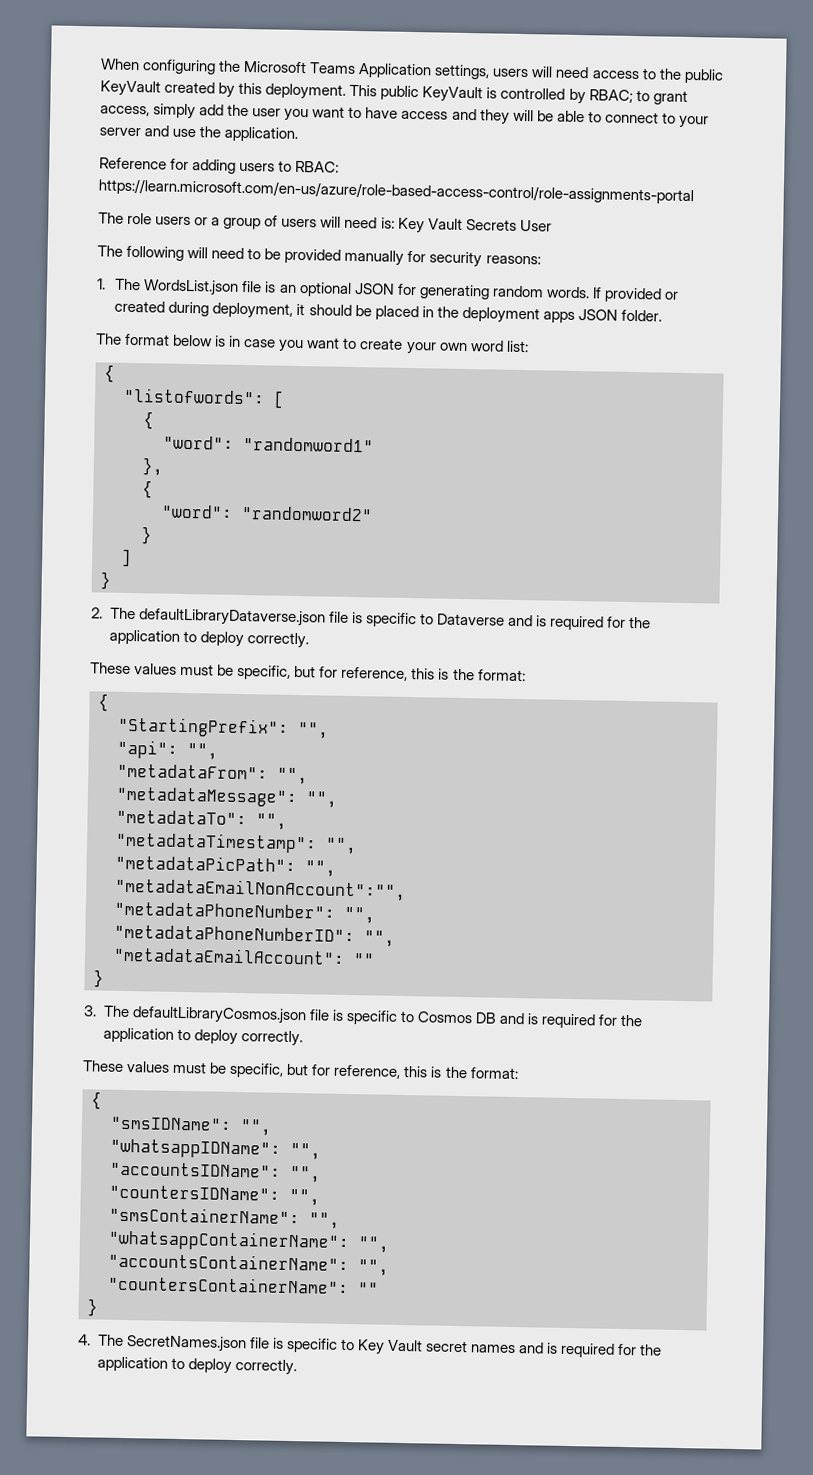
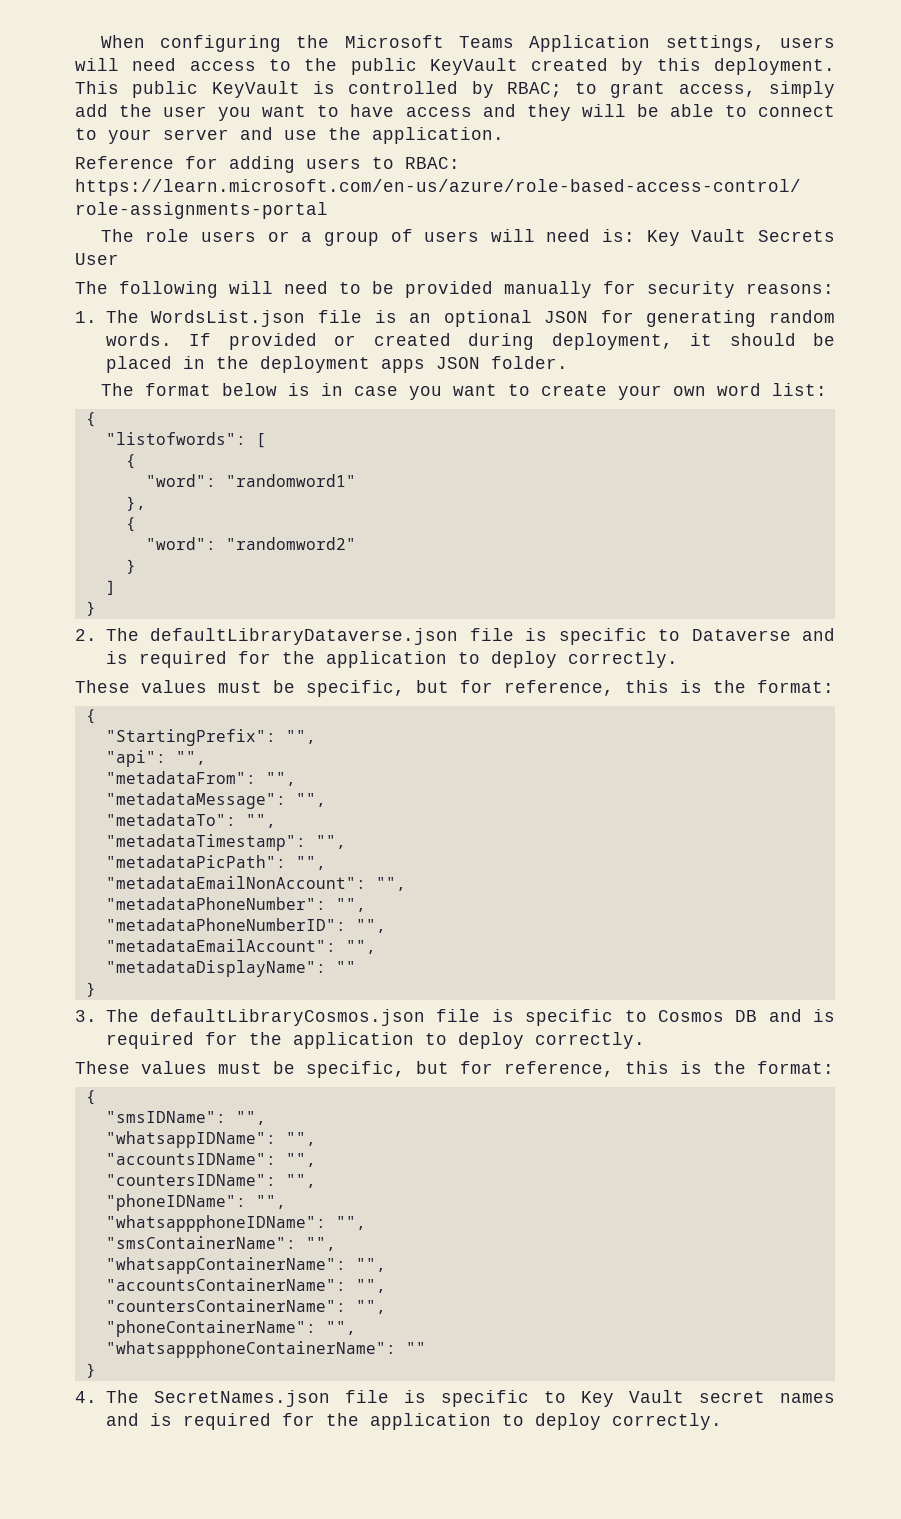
[115,877,406,902] "metadataEmailNonAccount":"", -> [105,876,406,891] "metadataEmailNonAccount": "",
(345, 955) none -> [345,940,376,954] [105,960,326,977] "", // "metadataDisplayName":
(320, 1197) none -> [105,1194,286,1211] [105,1215,366,1232] // "phoneIDName": "", // "whatsappphoneIDName": "",
(349, 1285) none -> [355,1300,386,1314] [105,1320,356,1337] [105,1341,396,1358] "", // "phoneContainerName": "", // "whatsappphoneContainerName":

